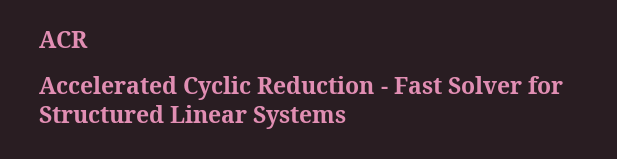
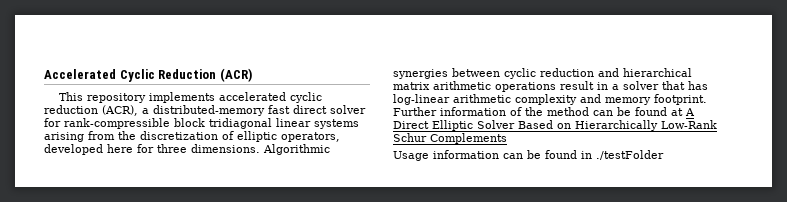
[39,31,88,48] ACR // -> (44, 74) none
[380,76,564,94] [39,105,347,129] - Fast Solver for Structured Linear Systems -> [219,68,252,82] [59,92,323,103] [44,105,366,116] [44,118,359,129] [44,131,340,142] [44,144,330,155] [393,68,692,79] [393,81,708,92] [393,94,707,105] [393,107,695,116] [393,120,717,131] [393,133,507,144] [393,150,664,161] (ACR) // This repository implements accelerated cyclic reduction (ACR), a distributed-memory fast direct solver for rank-compressible block tridiagonal linear systems arising from the discretization of elliptic operators, developed here for three dimensions. Algorithmic synergies between cyclic reduction and hierarchical matrix arithmetic operations result in a solver that has log-linear arithmetic complexity and memory footprint. Further information of the method can be found at A Direct Elliptic Solver Based on Hierarchically Low-Rank Schur Complements // Usage information can be found in ./testFolder

